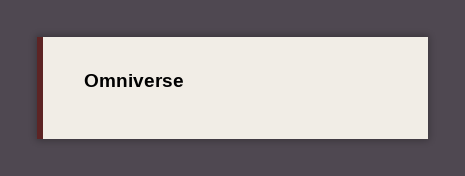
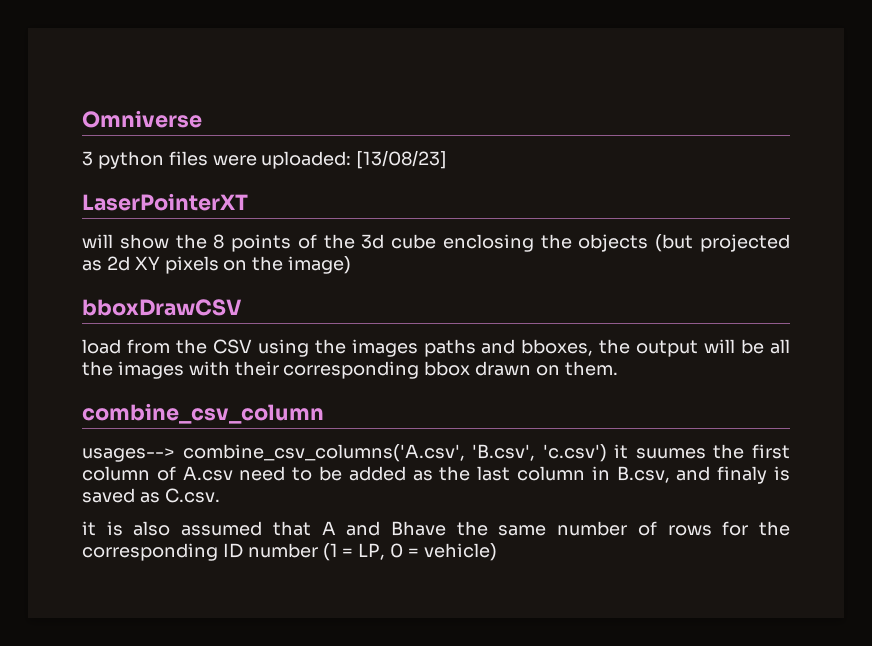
(184, 80) none -> [82,150,448,169] [82,193,248,211] [82,234,790,252] [82,256,352,274] [82,299,242,316] [82,339,791,357] [82,361,618,379] [82,403,324,424] [82,444,790,462] [82,466,790,484] [82,488,220,503] [82,521,790,536] [82,543,497,561] // 3 python files were uploaded: [13/08/23] // LaserPointerXT // will show the 8 points of the 3d cube enclosing the objects (but projected as 2d XY pixels on the image) // bboxDrawCSV // load from the CSV using the images paths and bboxes, the output will be all the images with their corresponding bbox drawn on them. // combine_csv_column // usages--> combine_csv_columns('A.csv', 'B.csv', 'c.csv') it suumes the first column of A.csv need to be added as the last column in B.csv, and finaly is saved as C.csv. // it is also assumed that A and Bhave the same number of rows for the corresponding ID number (1 = LP, 0 = vehicle)

